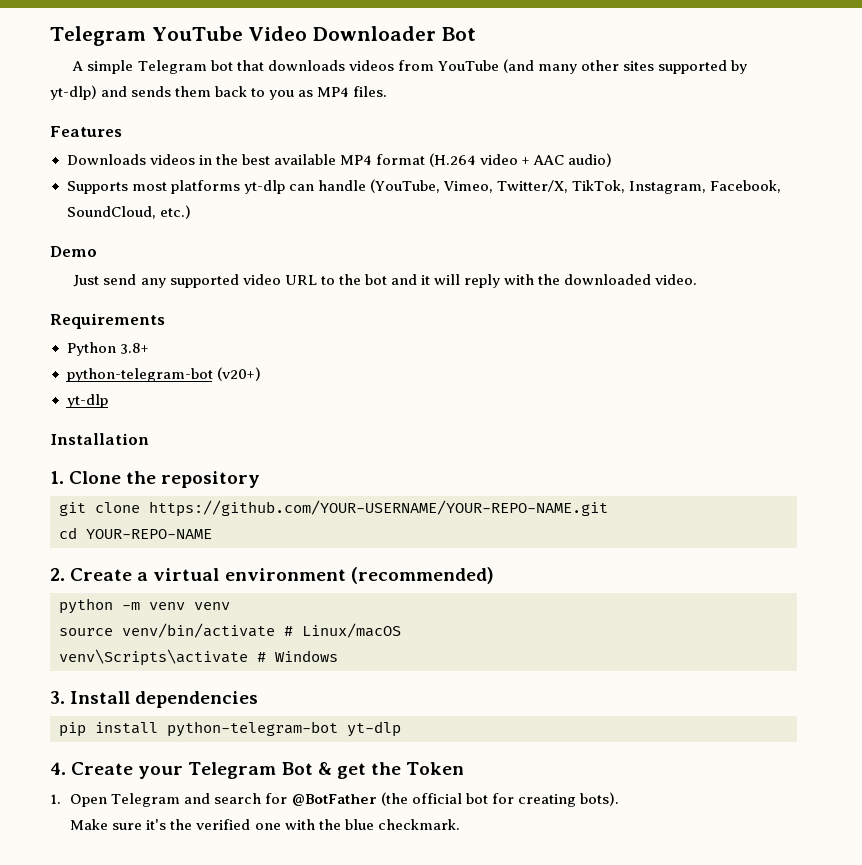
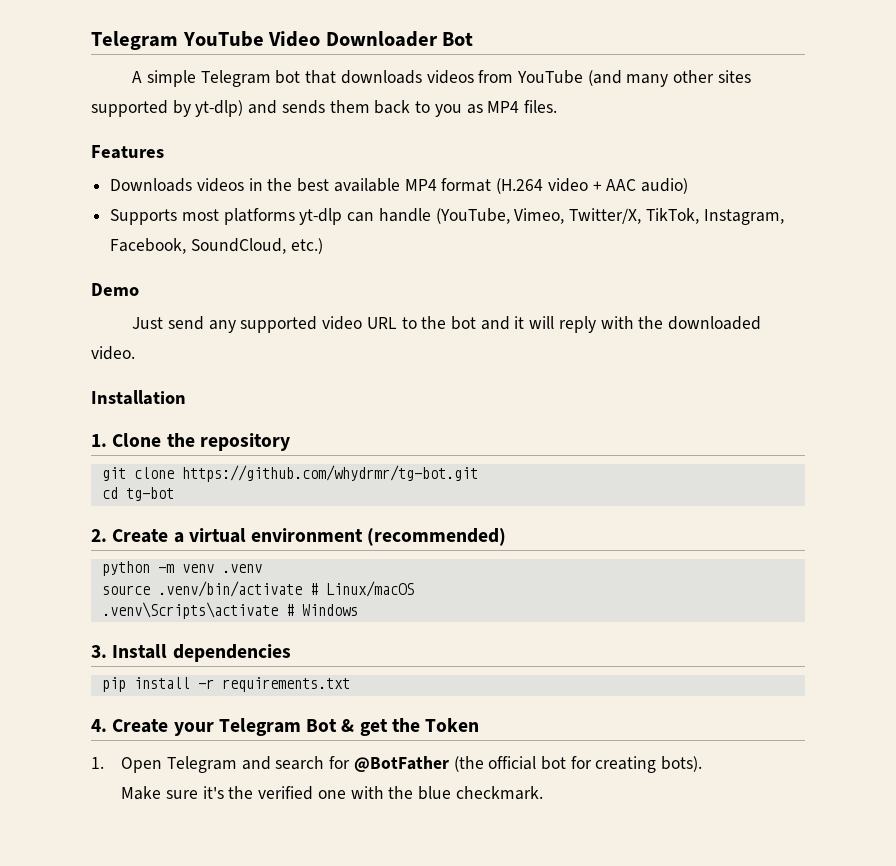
[50,313,165,329] [66,342,149,356] [66,367,261,382] [66,394,108,408] // Requirements // Python 3.8+ // python-telegram-bot (v20+) // yt-dlp -> (135, 353) none
[149,500,608,517] https://github.com/YOUR-USERNAME/YOUR-REPO-NAME.git -> [181,465,478,482] https://github.com/whydrmr/tg-bot.git
[86,529,212,539] YOUR-REPO-NAME -> [125,487,174,501] tg-bot
[194,602,230,610] venv -> [221,564,262,573] .venv
[122,623,275,638] venv/bin/activate -> [157,581,302,597] .venv/bin/activate
[59,649,248,666] venv\Scripts\activate -> [101,602,278,619] .venv\Scripts\activate
[167,721,401,737] python-telegram-bot yt-dlp -> [197,677,350,692] -r requirements.txt

